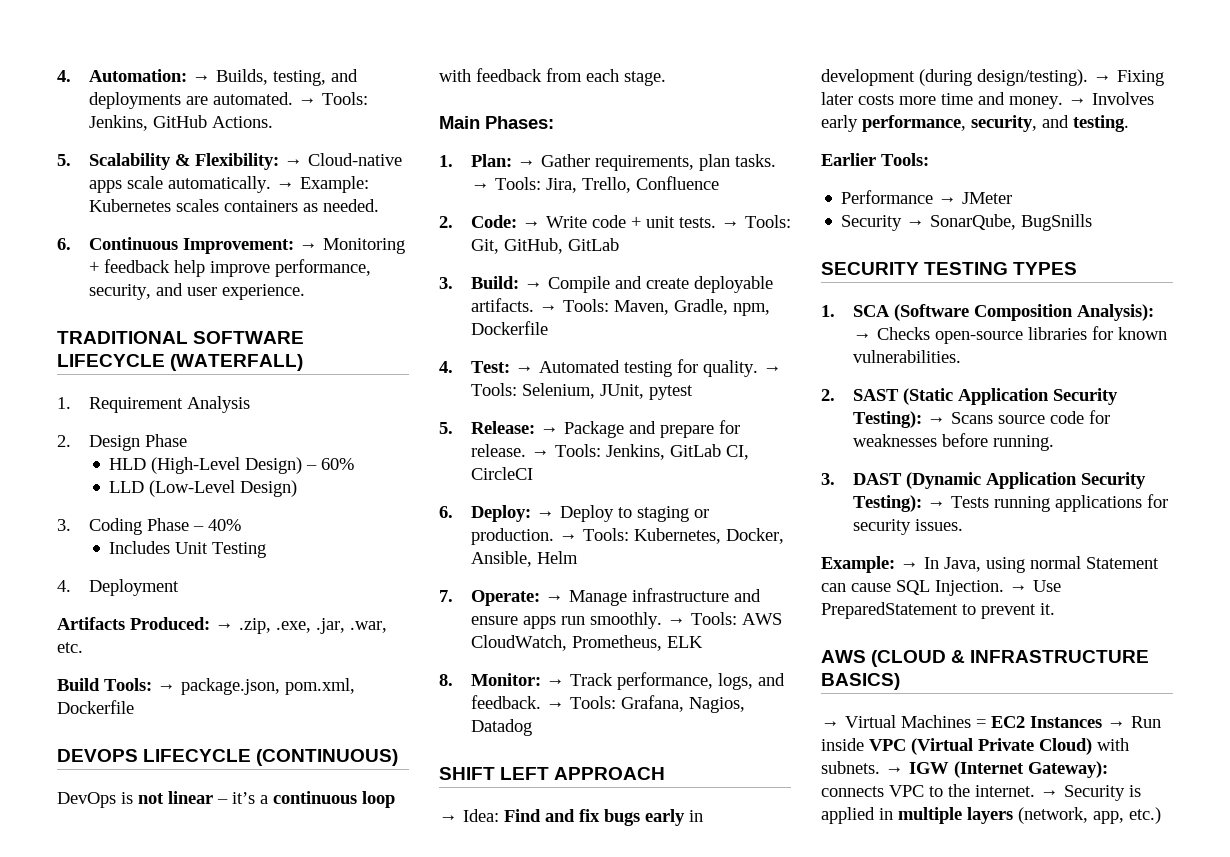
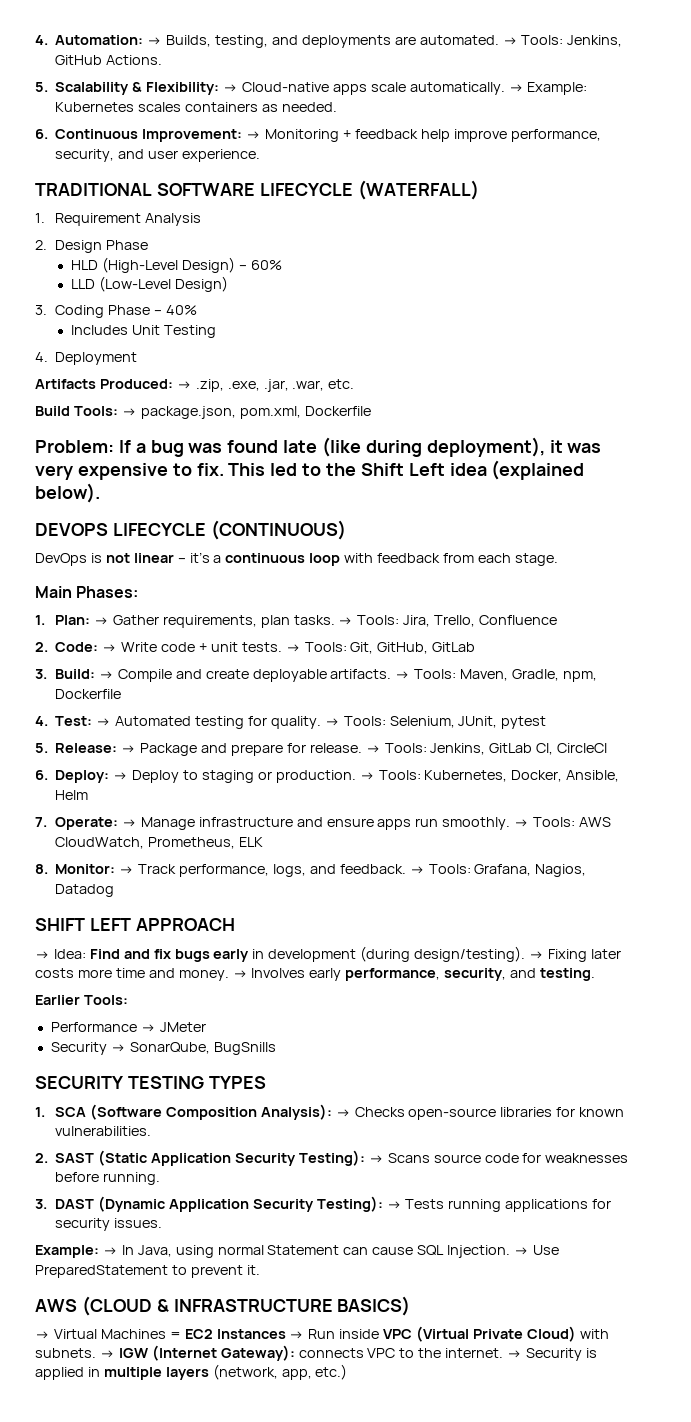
(134, 707) none -> [35,437,602,457] [35,460,585,480] [35,483,100,503] // Problem: If a bug was found late (like during deployment), it was very expensive to fix. This led to the Shift Left idea (explained below).

